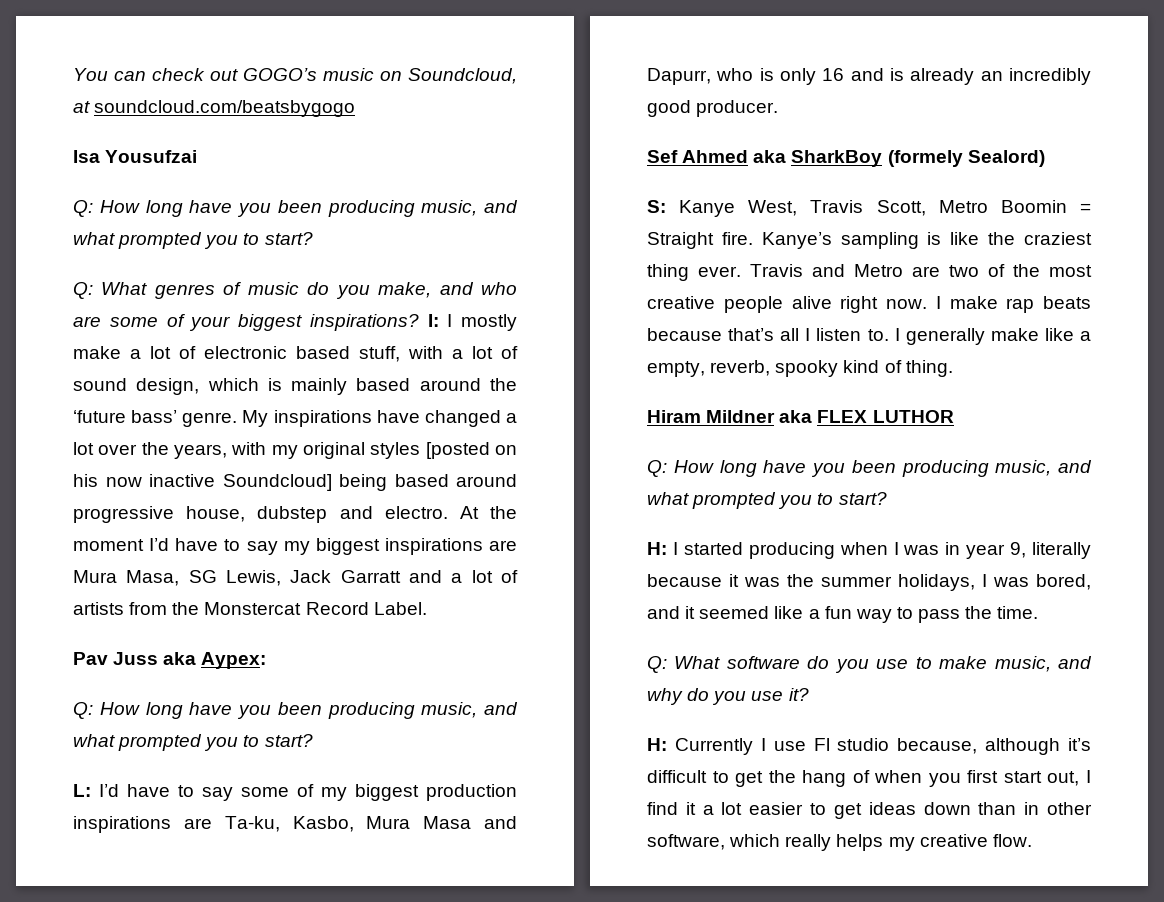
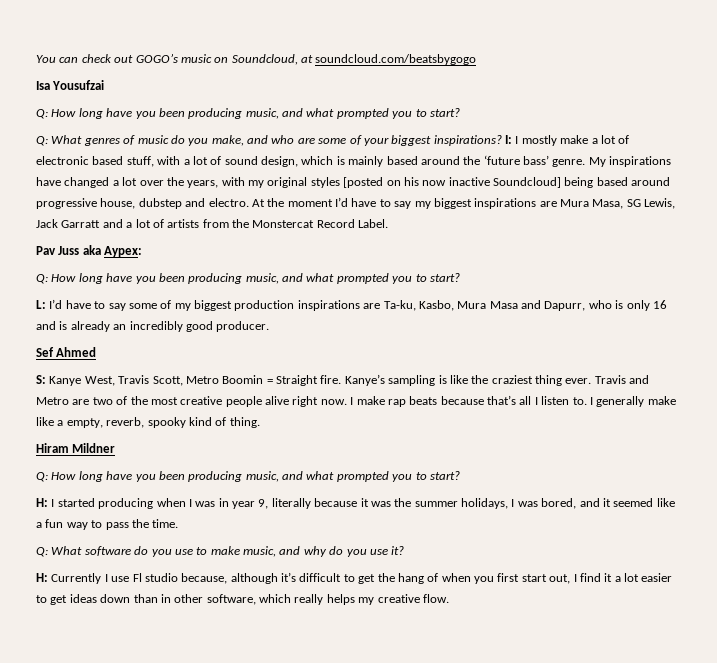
[753,150,1045,167] aka SharkBoy (formely Sealord) -> (97, 352) none
[779,410,954,423] aka FLEX LUTHOR -> (116, 448) none

